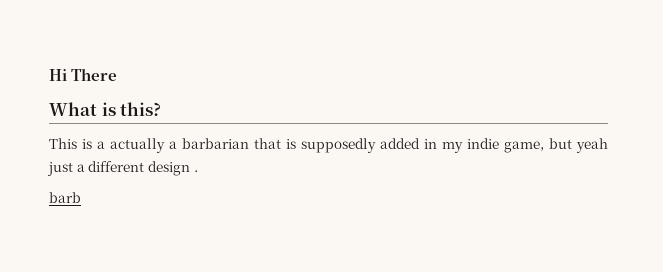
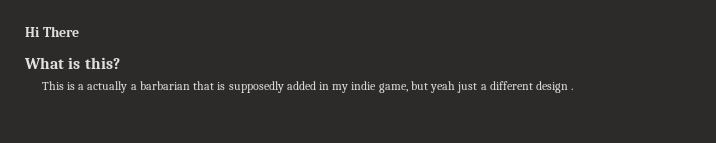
[49,192,81,203] // barb -> (574, 89) none

